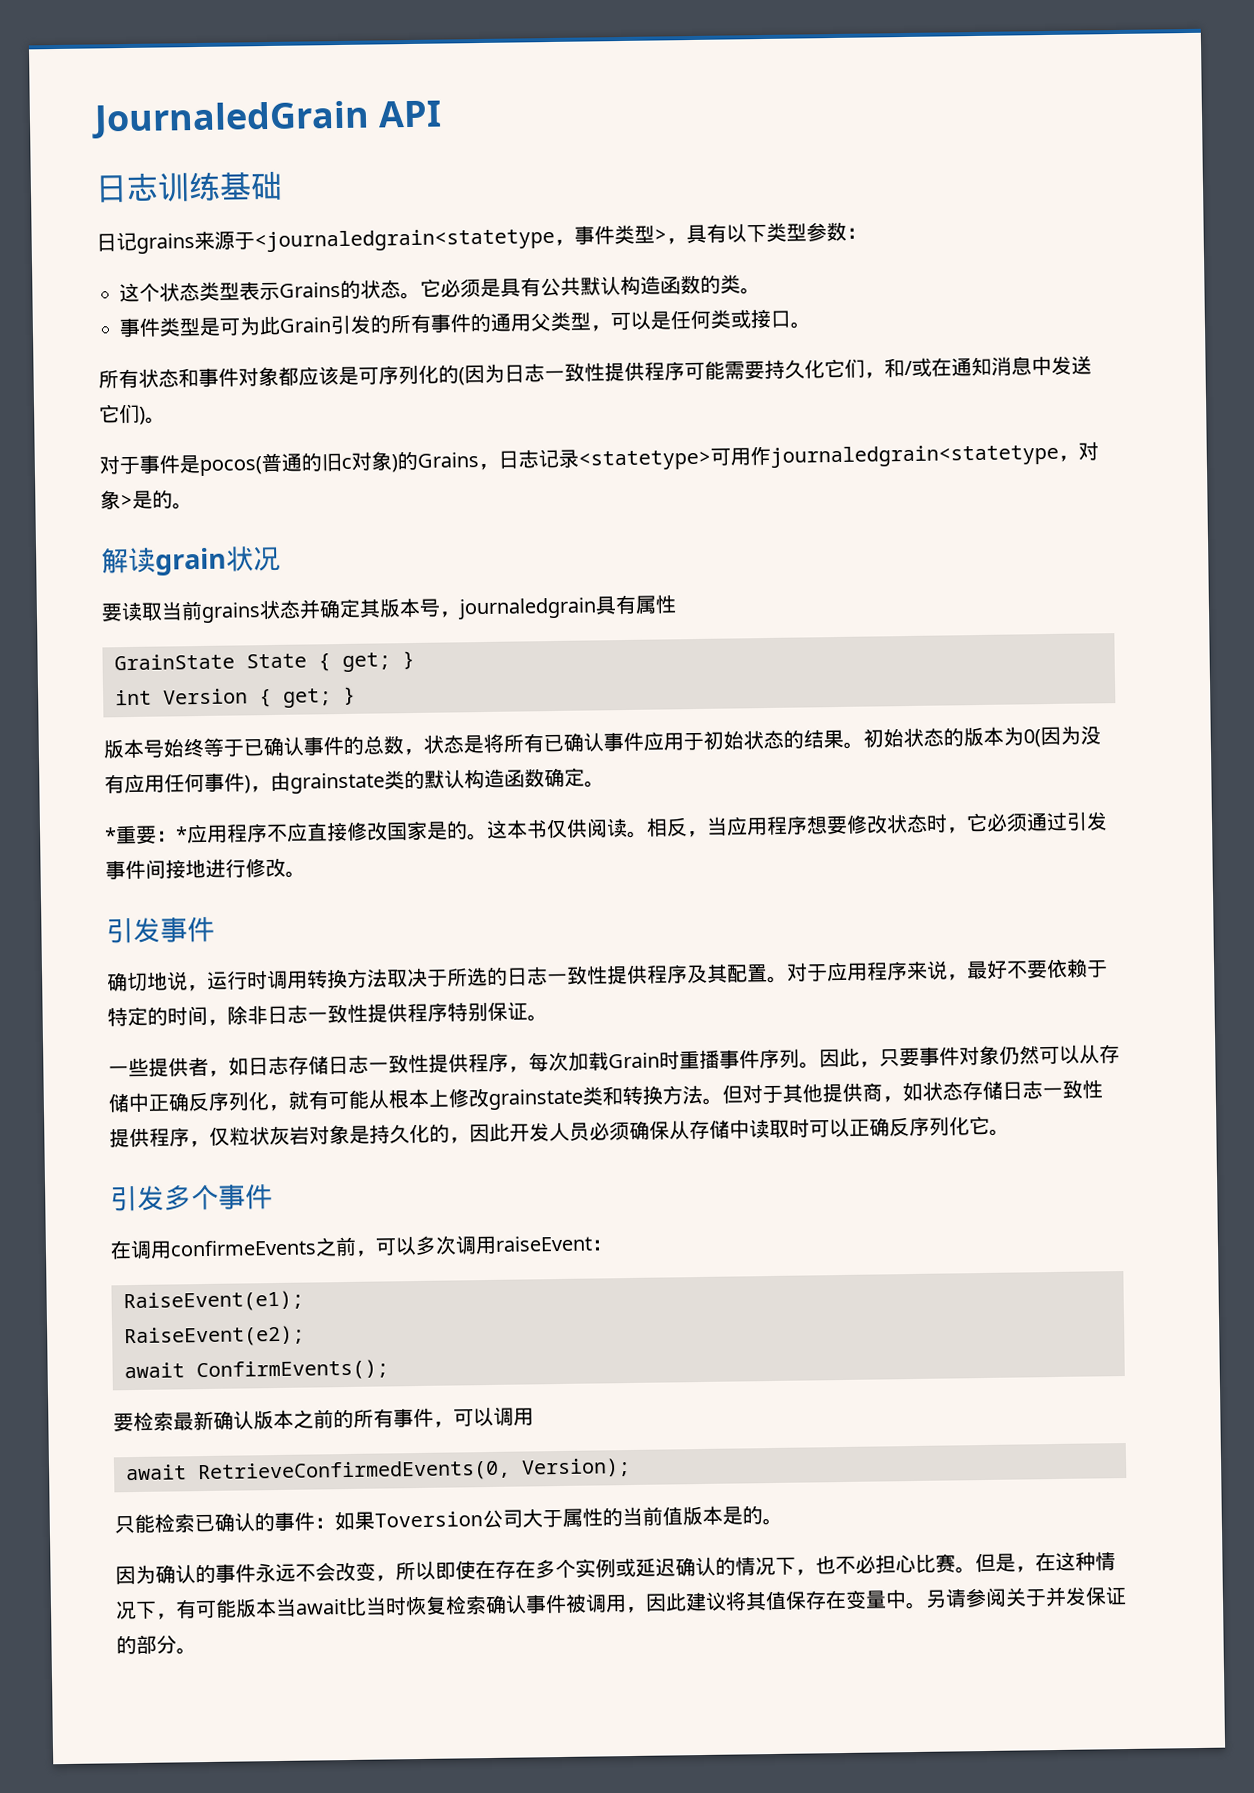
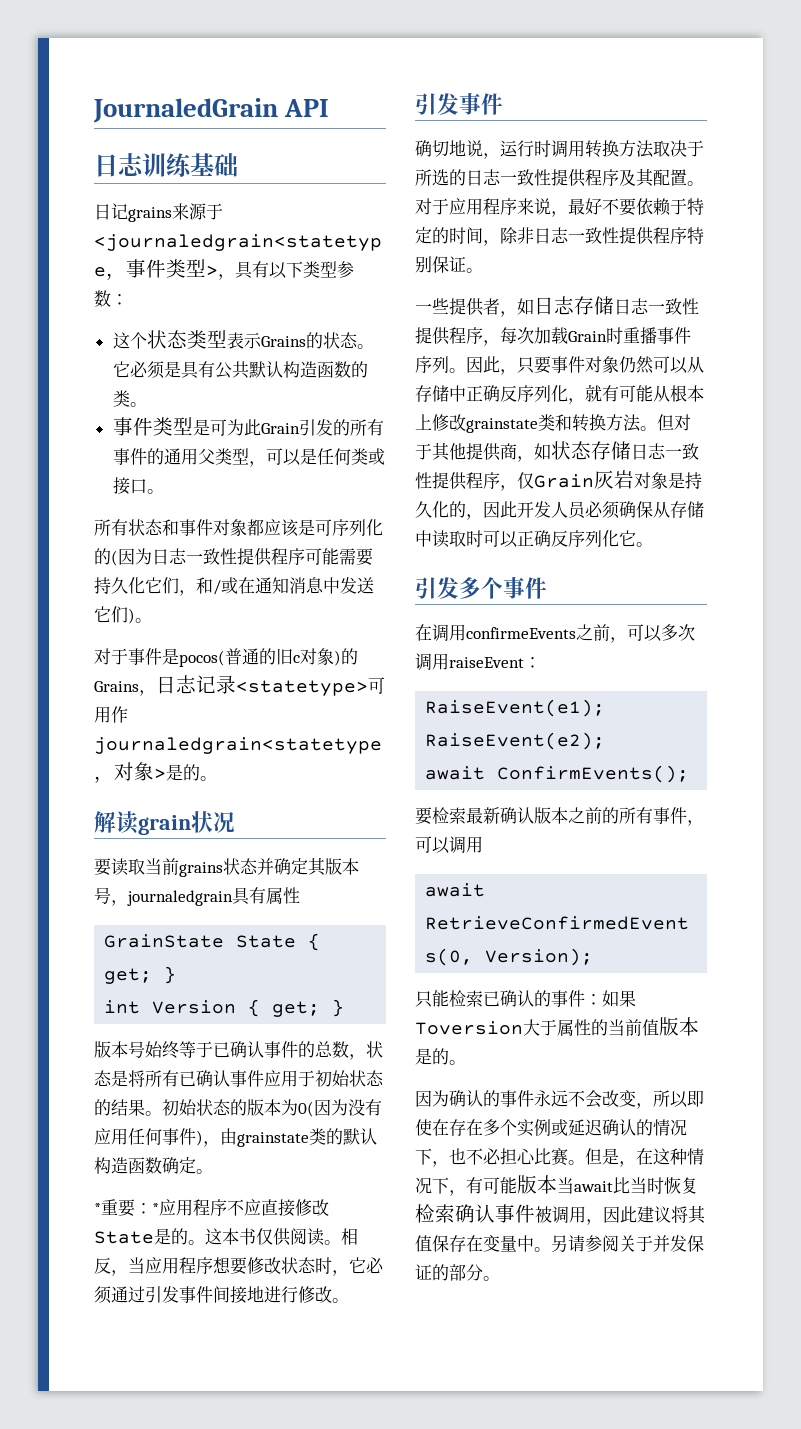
[386,820,428,841] 国家 -> [94,1231,154,1244] State
[229,1126,270,1146] 粒状 -> [534,474,594,488] Grain
[482,1509,523,1529] 公司 -> (523, 1028) none

